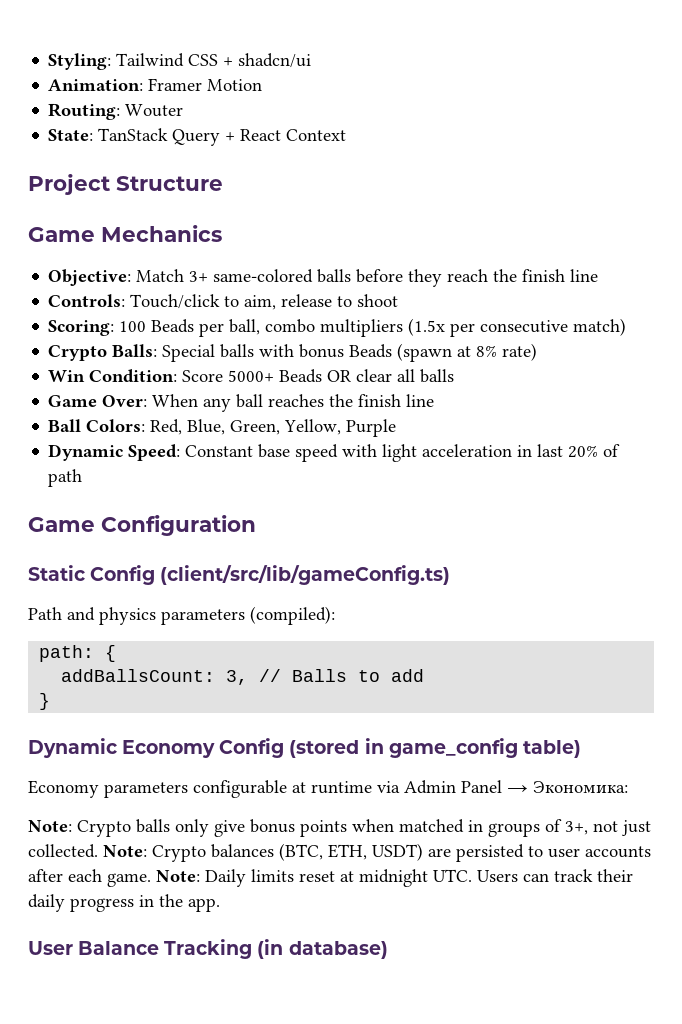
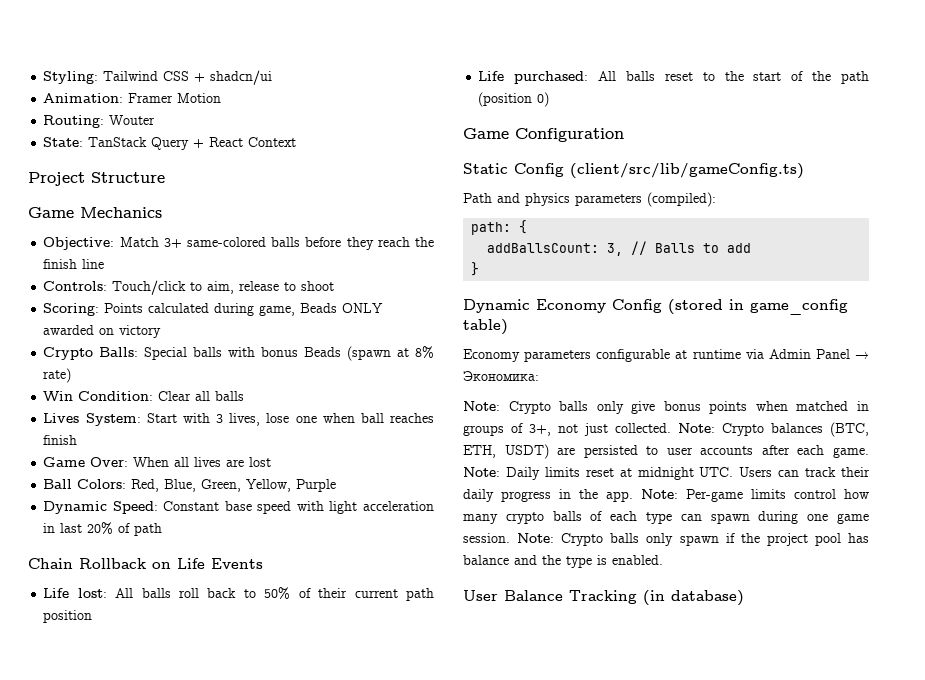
[119,318,627,337] 100 Beads per ball, combo multipliers (1.5x per consecutive match) -> [104,303,384,316] [43,325,162,338] Points calculated during game, Beads ONLY awarded on victory
[182,369,455,383] [48,394,435,412] Score 5000+ Beads OR clear all balls // Game Over: When any ball reaches the finish line -> [158,391,245,401] [43,413,435,426] [43,435,78,445] [43,457,272,467] Clear all balls // Lives System: Start with 3 lives, lose one when ball reaches finish // Game Over: When all lives are lost
(83, 478) none -> [28,558,263,569] [43,587,435,601] [43,610,93,623] [478,71,870,84] [478,92,550,107] // Chain Rollback on Life Events // Life lost: All balls roll back to 50% of their current path position // Life purchased: All balls reset to the start of the path (position 0)
(220, 905) none -> [641,489,869,502] [463,511,869,524] [463,533,869,546] [463,555,663,568] Note: Per-game limits control how many crypto balls of each type can spawn during one game session. Note: Crypto balls only spawn if the project pool has balance and the type is enabled.

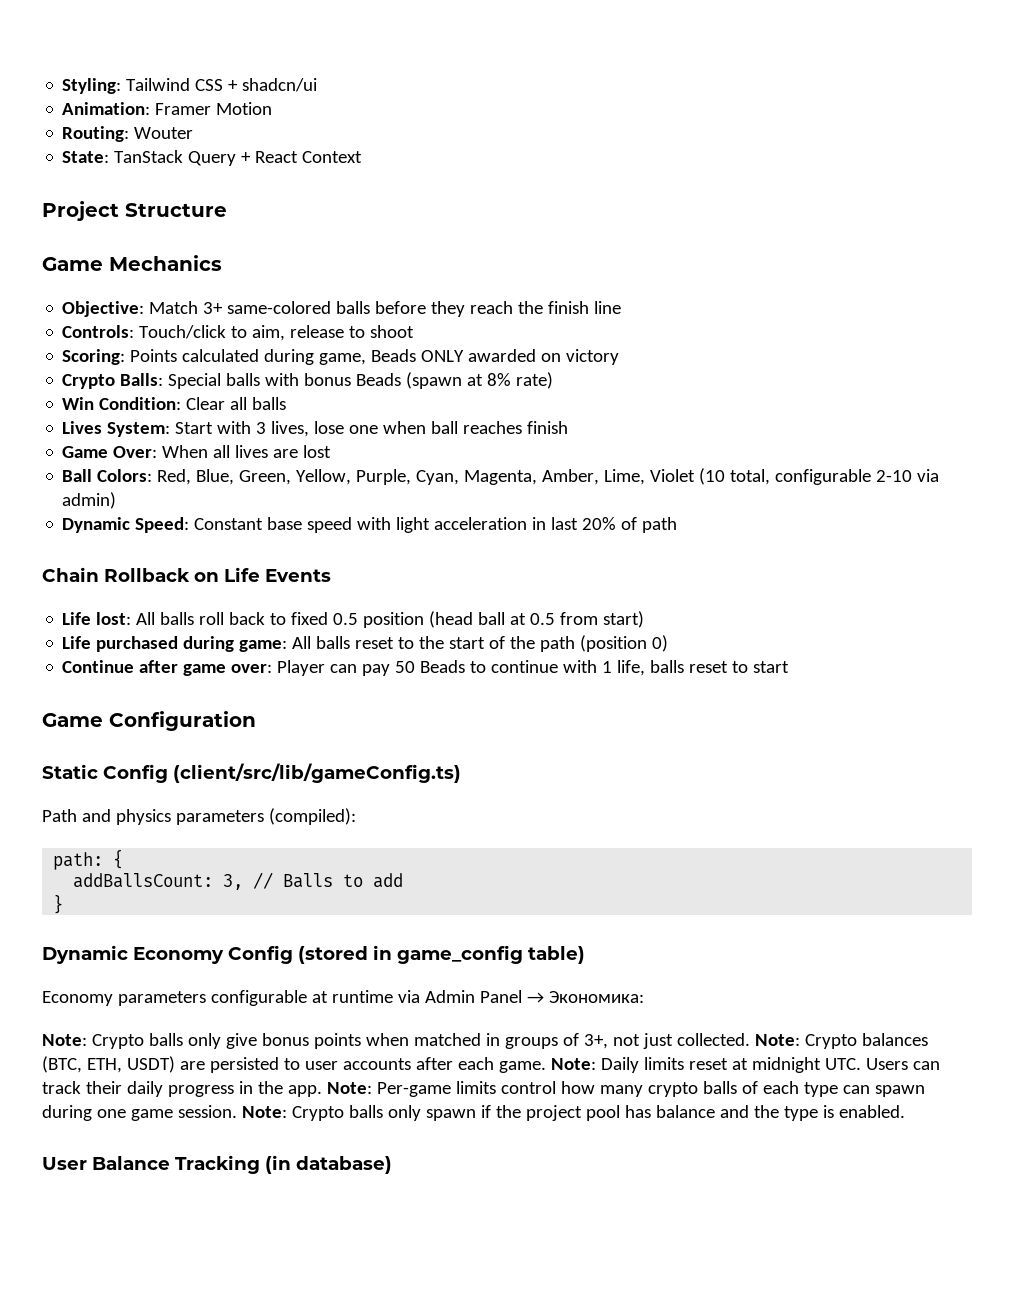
[296,479,337,492] Purple -> [356,468,940,485] [62,492,117,509] Purple, Cyan, Magenta, Amber, Lime, Violet (10 total, configurable 2-10 via admin)
[264,587,435,601] [43,610,93,623] [478,71,589,84] 50% of their current path position // Life purchased: -> [291,611,645,628] [62,636,288,652] fixed 0.5 position (head ball at 0.5 from start) // Life purchased during game:
(550, 99) none -> [62,660,790,676] // Continue after game over: Player can pay 50 Beads to continue with 1 life, balls reset to start

